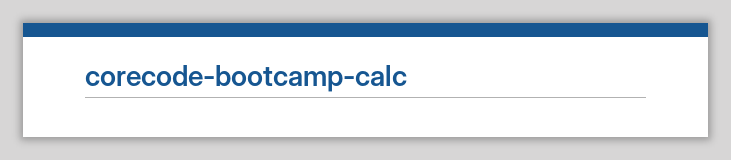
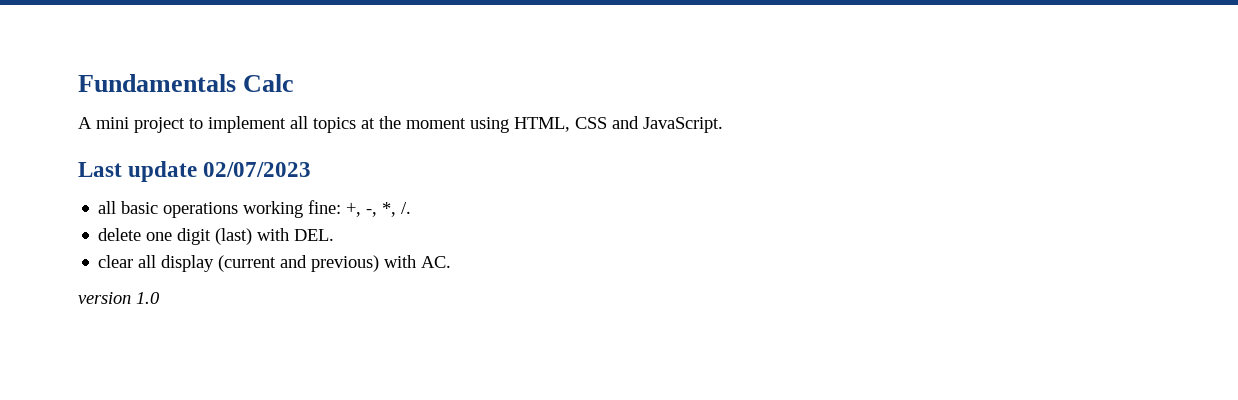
[85,65,407,92] corecode-bootcamp-calc -> [78,74,295,92] [78,116,723,133] [78,161,312,182] [98,200,412,218] [98,228,335,245] [98,255,452,272] [78,292,160,304] Fundamentals Calc // A mini project to implement all topics at the moment using HTML, CSS and JavaScript. // Last update 02/07/2023 // all basic operations working fine: +, -, *, /. // delete one digit (last) with DEL. // clear all display (current and previous) with AC. // version 1.0

